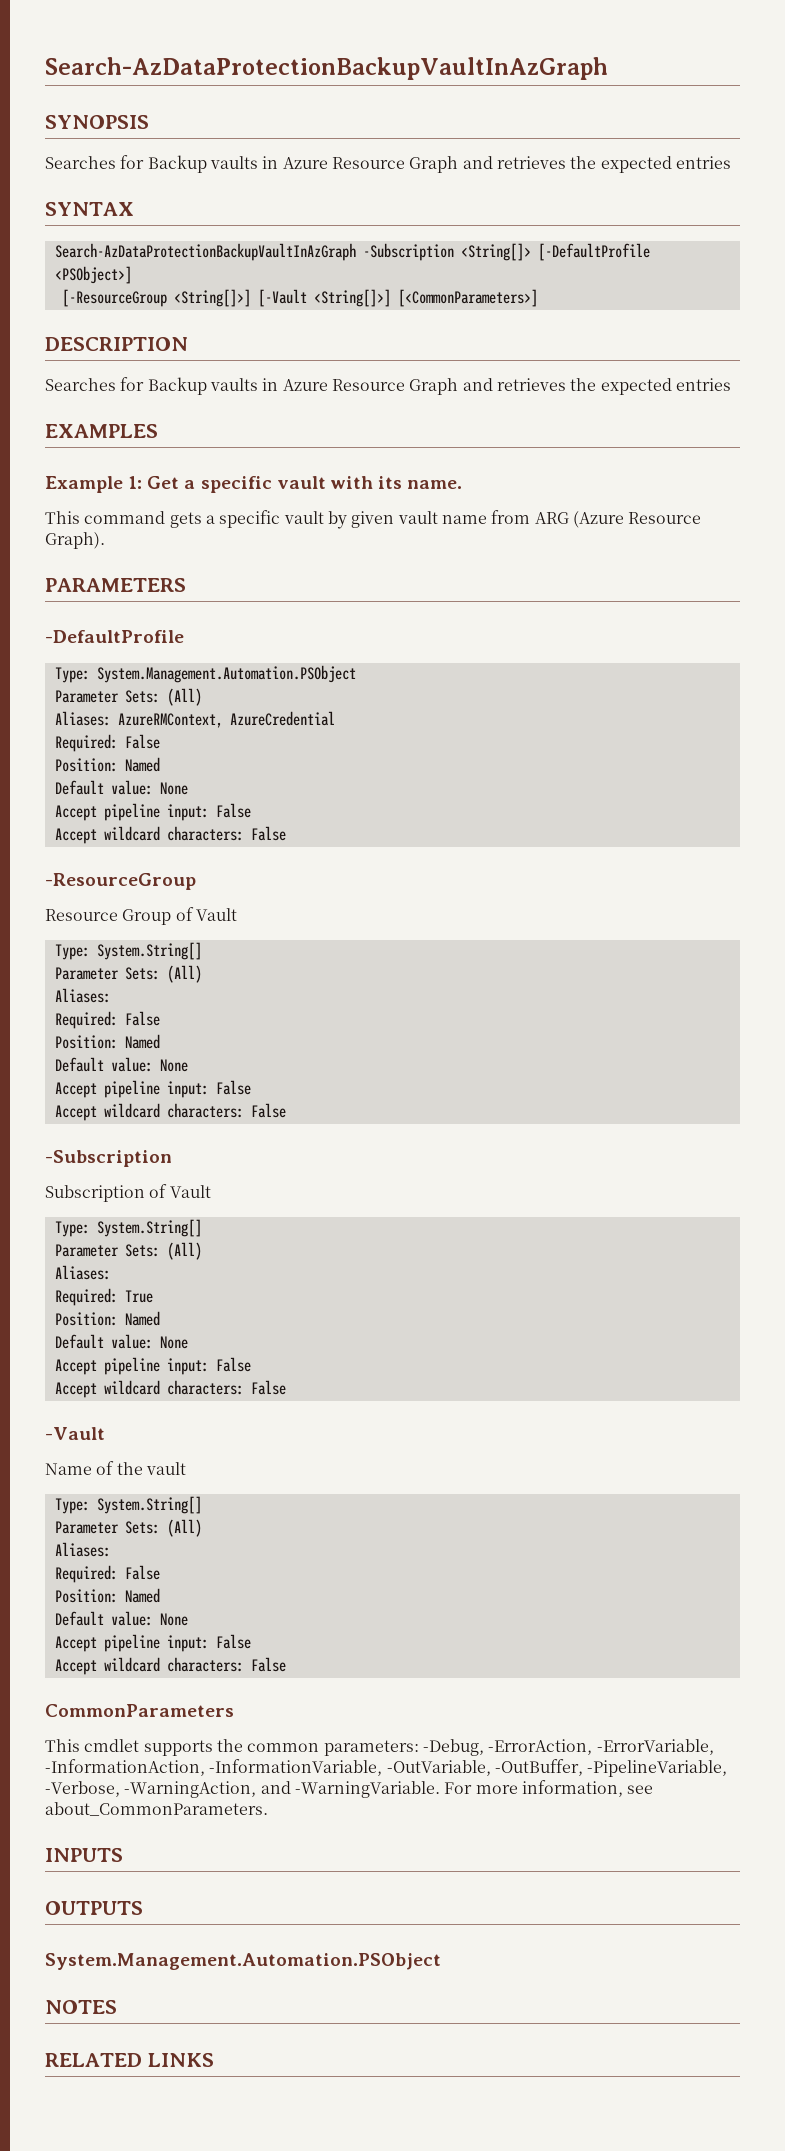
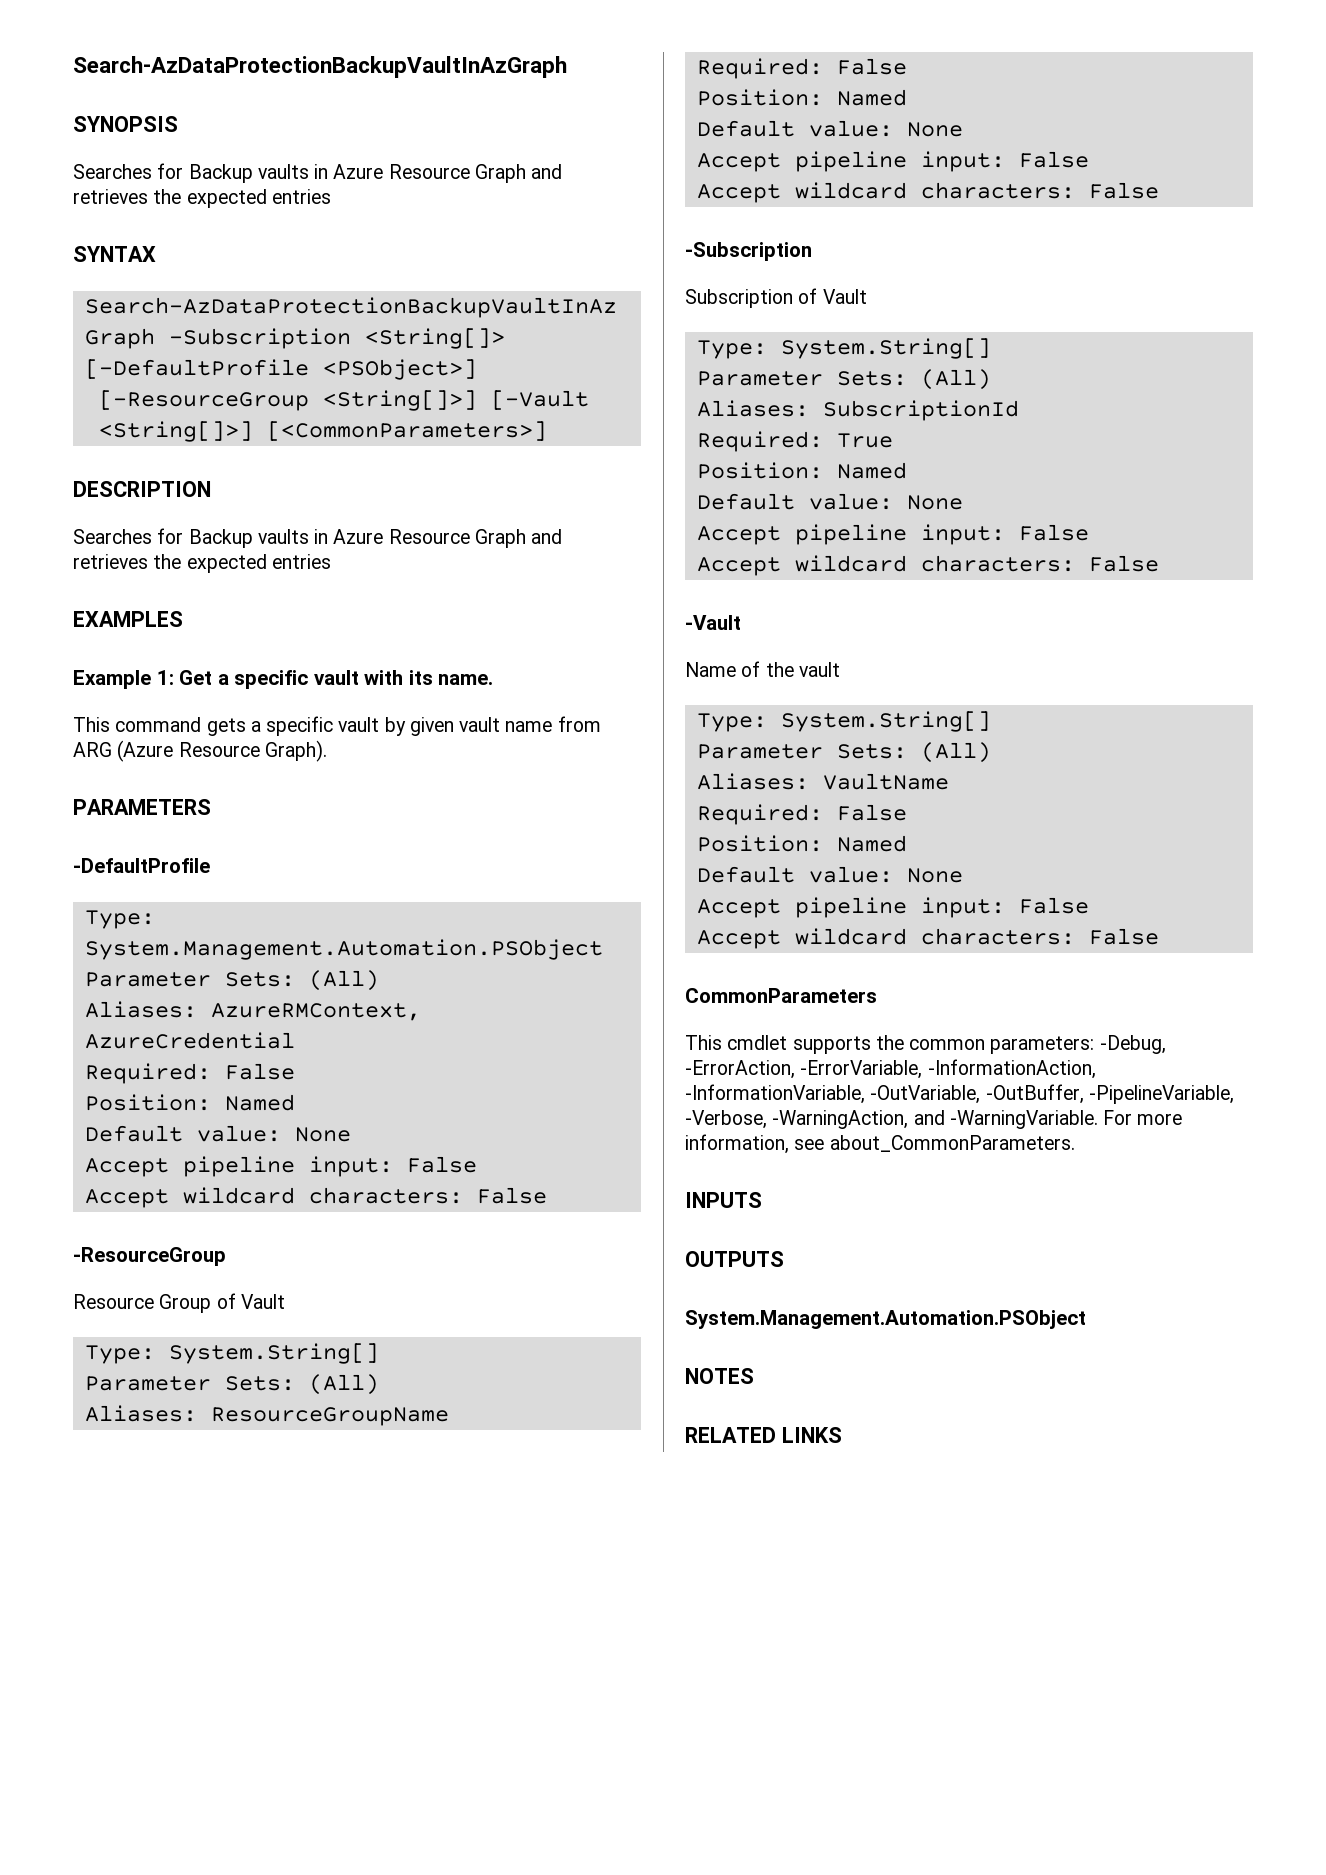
(111, 995) none -> [210,1407,449,1426] ResourceGroupName
(111, 1272) none -> [822,400,1019,421] SubscriptionId
(111, 1549) none -> [822,773,949,790] VaultName

